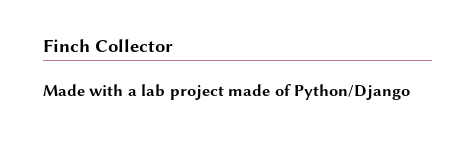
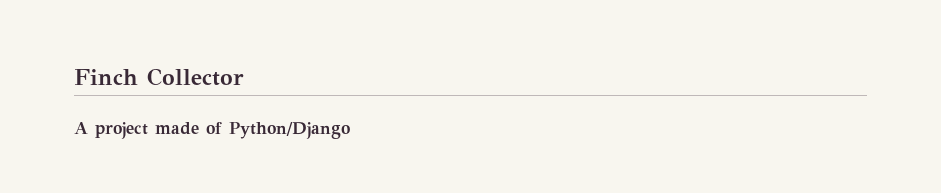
[43,84,166,97] Made with a lab -> [74,122,88,134] A

